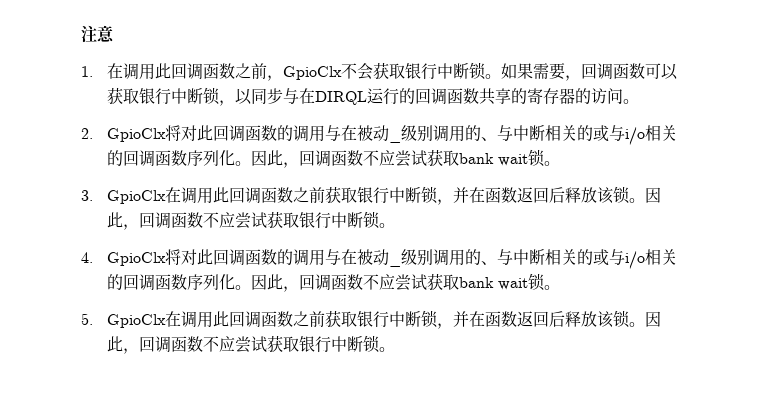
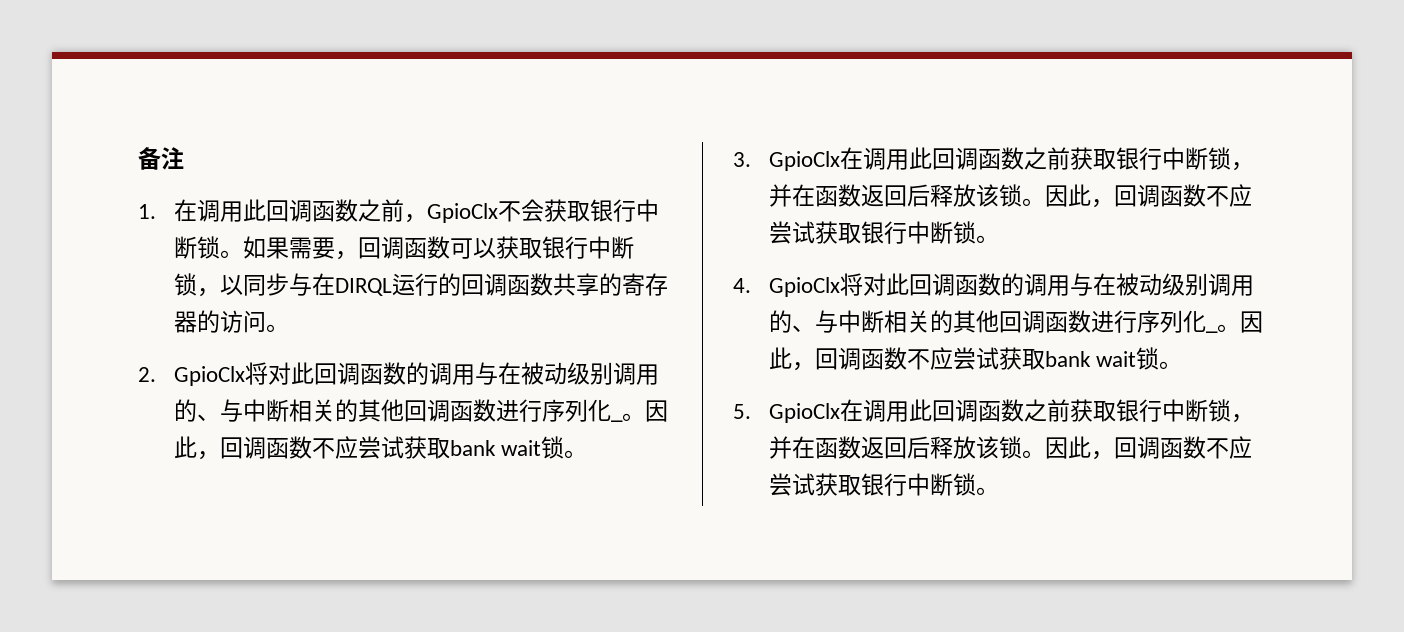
(81, 34) none -> [138,147,161,170] 备
[97,25,114,43] 意 -> (184, 158) none
[388,125,677,145] [106,150,235,167] _级别调用的、与中断相关的或与i/o相关的回调函数序列化 -> [566,362,659,385] [173,399,623,422] 级别调用的、与中断相关的其他回调函数进行序列化_
[388,249,677,269] [106,274,235,291] _级别调用的、与中断相关的或与i/o相关的回调函数序列化 -> [1161,273,1254,296] [768,310,1218,333] 级别调用的、与中断相关的其他回调函数进行序列化_

